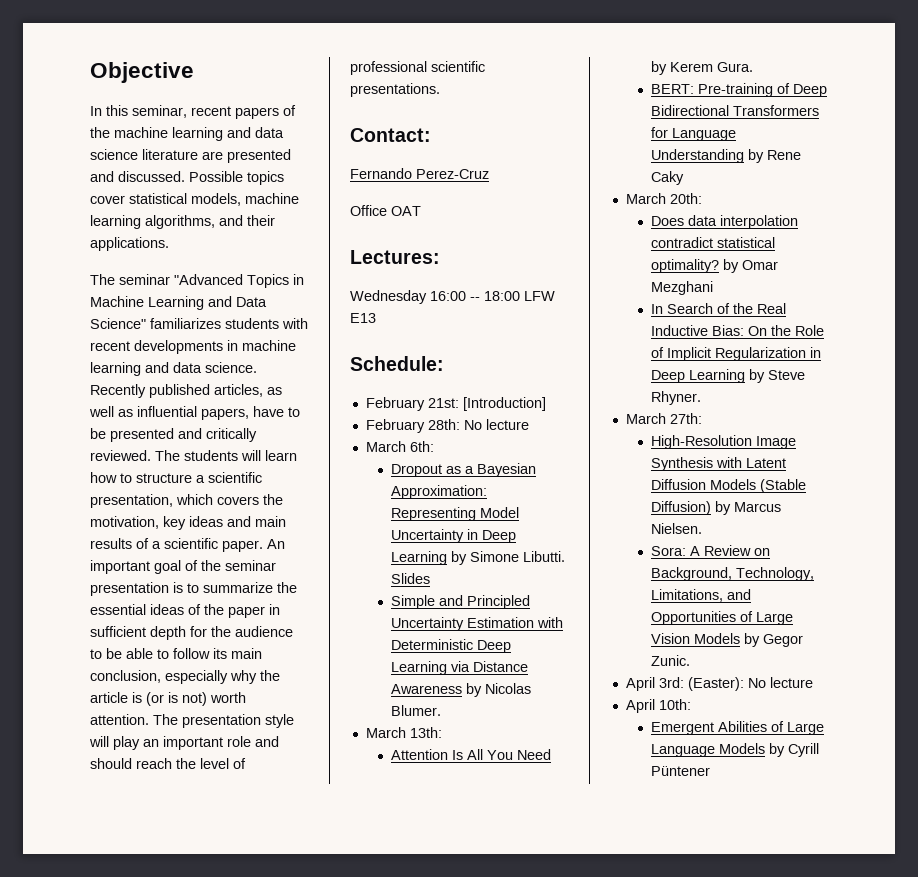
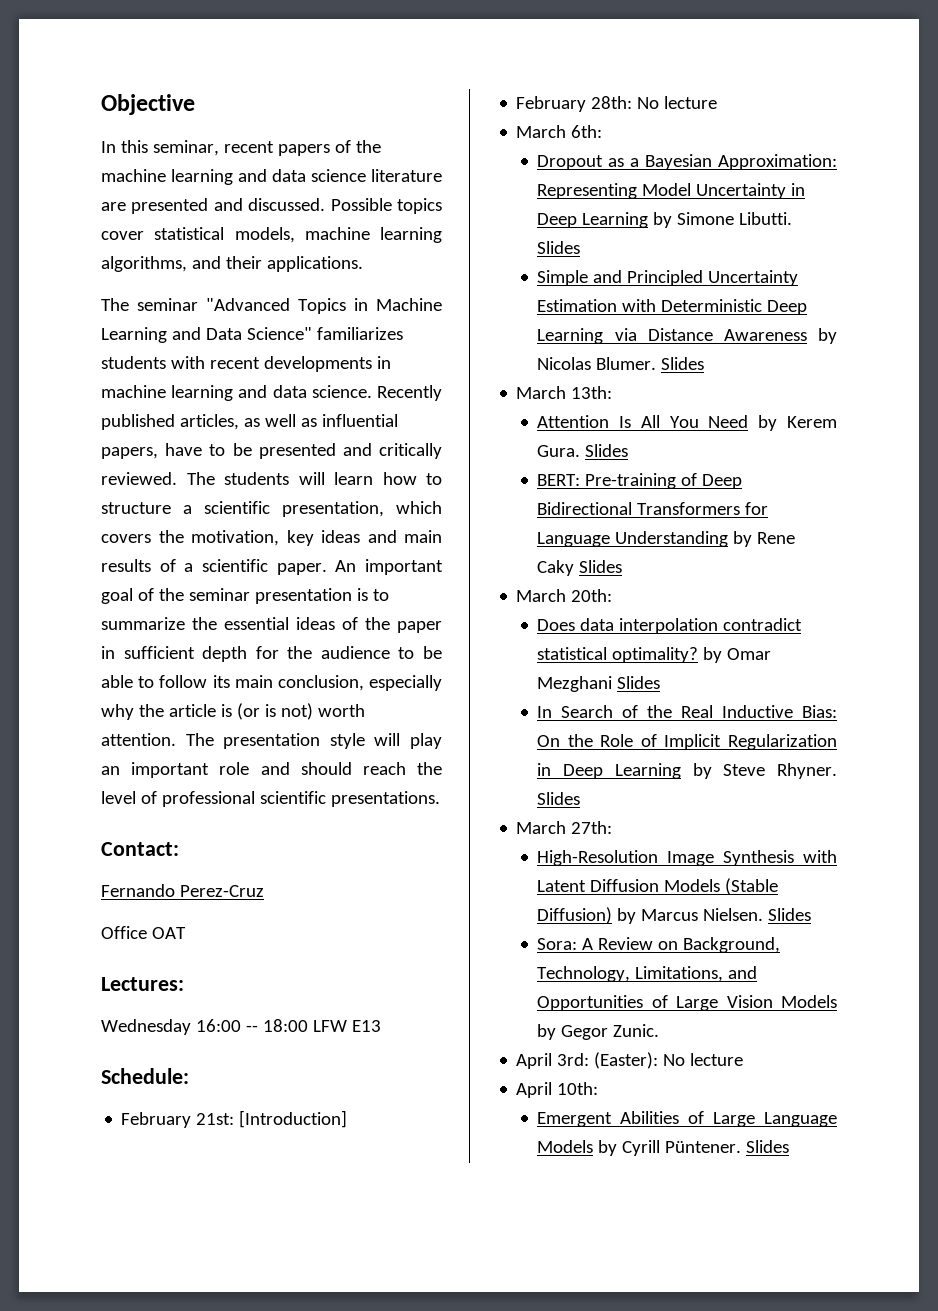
(442, 710) none -> [661,357,705,370] Slides
(754, 67) none -> [585,444,629,457] Slides
(685, 178) none -> [579,560,623,573] Slides
(714, 288) none -> [617,676,661,689] Slides
(702, 398) none -> [537,792,581,805] Slides
(703, 528) none -> [768,908,812,921] Slides
[651,766,711,776] Püntener -> [665,1140,790,1153] Püntener. Slides

